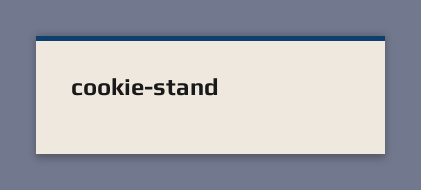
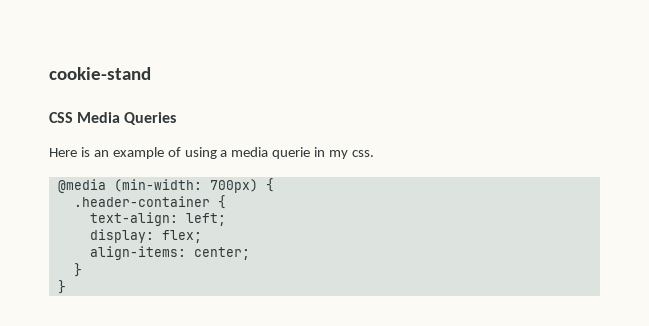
(219, 87) none -> [49,112,177,125] [49,147,375,159] [57,178,274,193] [73,195,226,209] [89,212,226,226] [89,229,202,243] [89,246,250,260] [73,263,82,277] [57,280,66,294] // CSS Media Queries // Here is an example of using a media querie in my css. // @media (min-width: 700px) { // .header-container { // text-align: left; // display: flex; // align-items: center; // } // }

